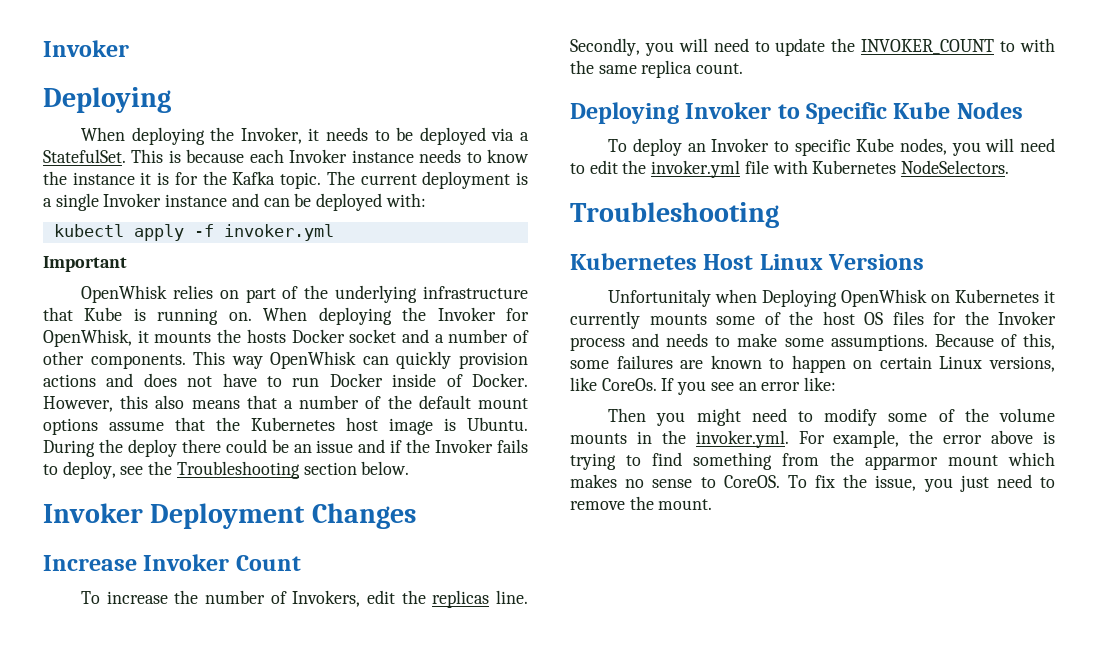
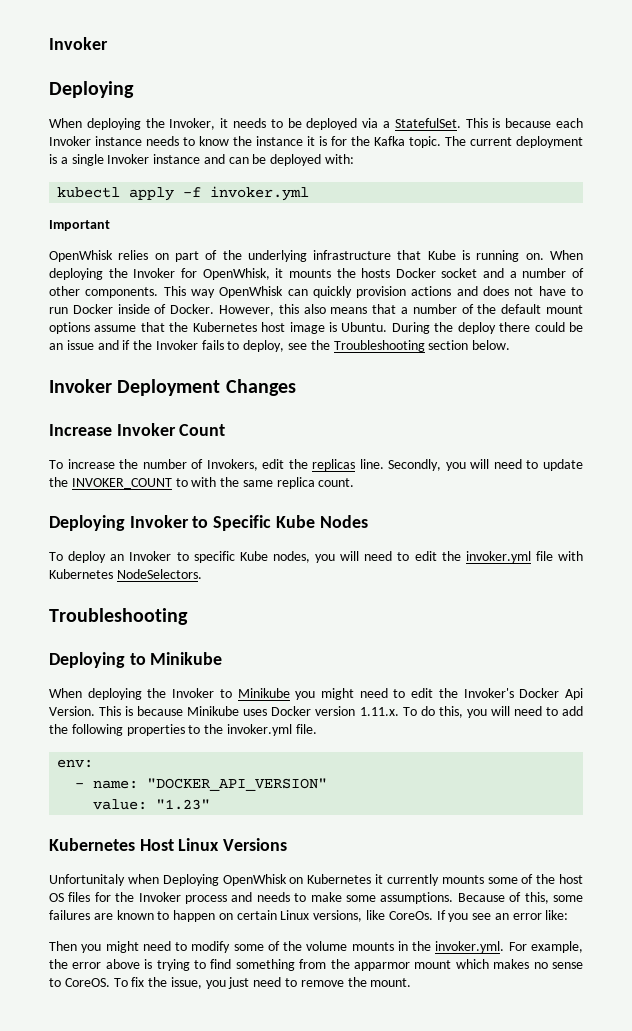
(779, 215) none -> [49,652,223,668] [49,688,584,700] [49,706,583,718] [49,724,317,736] [57,759,94,768] [75,778,328,791] [93,799,211,810] // Deploying to Minikube // When deploying the Invoker to Minikube you might need to edit the Invoker's Docker Api Version. This is because Minikube uses Docker version 1.11.x. To do this, you will need to add the following properties to the invoker.yml file. // env: // - name: "DOCKER_API_VERSION" // value: "1.23"

